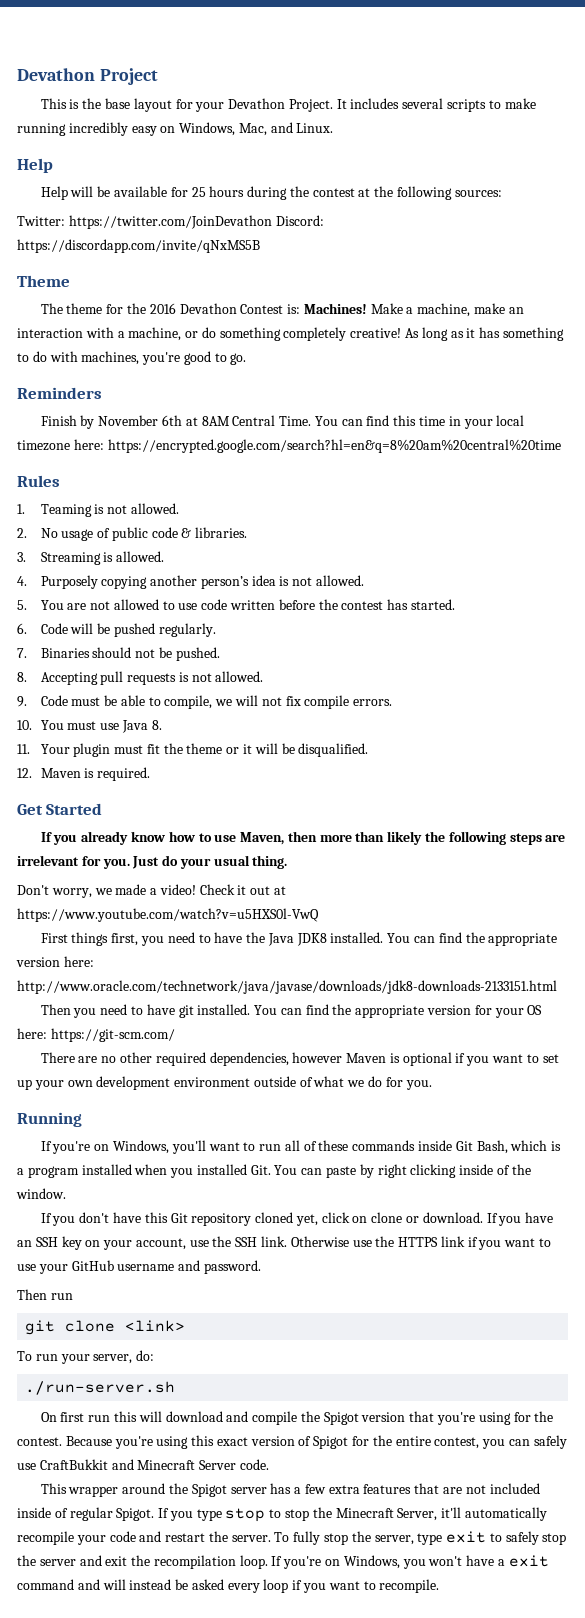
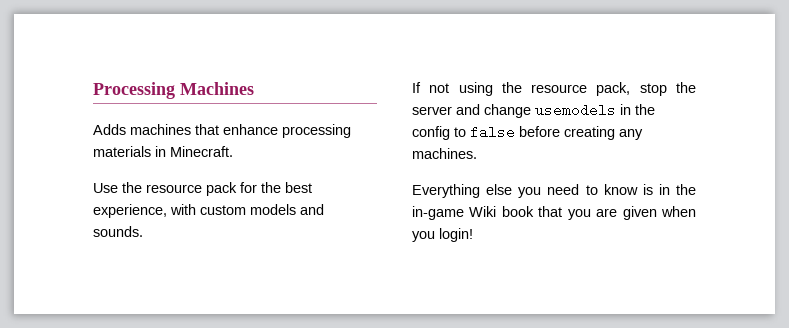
[17,68,158,85] [40,98,536,112] [17,122,334,136] [17,158,53,173] [40,186,502,200] [17,215,324,229] [17,239,260,253] [17,275,70,287] [40,303,524,317] [17,327,564,341] [17,351,247,365] [17,387,102,399] [40,415,525,429] [17,439,561,453] [17,475,60,487] [17,503,179,517] [17,527,248,541] [17,551,165,565] [17,575,365,589] [17,599,455,610] [17,623,216,637] [17,647,220,661] [17,671,264,685] [17,695,393,709] [17,720,162,733] [17,743,369,757] [17,767,151,781] [17,803,103,815] [40,831,566,845] [17,855,288,869] [17,884,287,898] [17,908,319,922] [40,932,558,946] [16,956,94,967] [17,980,557,994] [40,1004,543,1018] [17,1028,175,1042] [40,1052,559,1066] [17,1076,432,1090] [17,1112,82,1127] [40,1140,562,1154] [17,1164,531,1178] [16,1188,66,1199] [40,1212,554,1226] [17,1236,552,1250] [17,1260,261,1274] [17,1289,73,1300] [25,1320,186,1335] [17,1350,155,1364] [25,1381,176,1395] [40,1411,554,1425] [17,1435,567,1449] [17,1459,269,1470] [40,1483,540,1497] [17,1507,547,1522] [17,1531,567,1545] [17,1555,549,1569] [17,1579,440,1593] Devathon Project // This is the base layout for your Devathon Project. It includes several scripts to make running incredibly easy on Windows, Mac, and Linux. // Help // Help will be available for 25 hours during the contest at the following sources: // Twitter: https://twitter.com/JoinDevathon Discord: https://discordapp.com/invite/qNxMS5B // Theme // The theme for the 2016 Devathon Contest is: Machines! Make a machine, make an interaction with a machine, or do something completely creative! As long as it has something to do with machines, you're good to go. // Reminders // Finish by November 6th at 8AM Central Time. You can find this time in your local timezone here: https://encrypted.google.com/search?hl=en&q=8%20am%20central%20time // Rules // 1. Teaming is not allowed. // 2. No usage of public code & libraries. // 3. Streaming is allowed. // 4. Purposely copying another person’s idea is not allowed. // 5. You are not allowed to use code written before the contest has started. // 6. Code will be pushed regularly. // 7. Binaries should not be pushed. // 8. Accepting pull requests is not allowed. // 9. Code must be able to compile, we will not fix compile errors. // 10. You must use Java 8. // 11. Your plugin must fit the theme or it will be disqualified. // 12. Maven is required. // Get Started // If you already know how to use Maven, then more than likely the following steps are irrelevant for you. Just do your usual thing. // Don't worry, we made a video! Check it out at https://www.youtube.com/watch?v=u5HXS0l-VwQ // First things first, you need to have the Java JDK8 installed. You can find the appropriate version here: http://www.oracle.com/technetwork/java/javase/downloads/jdk8-downloads-2133151.html // Then you need to have git installed. You can find the appropriate version for your OS here: https://git-scm.com/ // There are no other required dependencies, however Maven is optional if you want to set up your own development environment outside of what we do for you. // Running // If you're on Windows, you'll want to run all of these commands inside Git Bash, which is a program installed when you installed Git. You can paste by right clicking inside of the window. // If you don't have this Git repository cloned yet, click on clone or download. If you have an SSH key on your account, use the SSH link. Otherwise use the HTTPS link if you want to use your GitHub username and password. // Then run // git clone <link> // To run your server, do: // ./run-server.sh // On first run this will download and compile the Spigot version that you're using for the contest. Because you're using this exact version of Spigot for the entire contest, you can safely use CraftBukkit and Minecraft Server code. // This wrapper around the Spigot server has a few extra features that are not included inside of regular Spigot. If you type stop to stop the Minecraft Server, it'll automatically recompile your code and restart the server. To fully stop the server, type exit to safely stop the server and exit the recompilation loop. If you're on Windows, you won't have a exit command and will instead be asked every loop if you want to recompile. -> [93,82,254,99] [93,124,351,138] [93,146,233,157] [93,182,312,196] [93,204,324,218] [93,226,143,237] [412,82,696,96] [412,103,655,118] [412,125,643,140] [412,148,477,159] [412,184,696,198] [412,206,696,220] [412,228,473,242] Processing Machines // Adds machines that enhance processing materials in Minecraft. // Use the resource pack for the best experience, with custom models and sounds. // If not using the resource pack, stop the server and change usemodels in the config to false before creating any machines. // Everything else you need to know is in the in-game Wiki book that you are given when you login!

